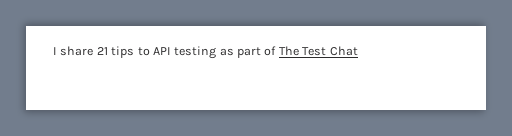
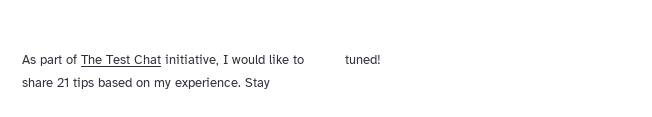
[53,46,234,59] I share 21 tips to API testing as -> [22,55,36,64] As
(358, 51) none -> [165,54,304,66] [22,77,270,89] [345,55,381,64] initiative, I would like to share 21 tips based on my experience. Stay tuned!

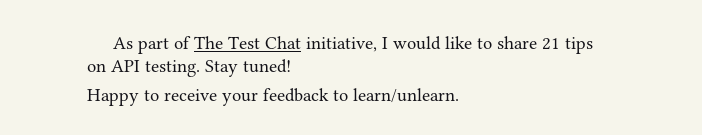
[98,77,270,89] [345,55,381,64] based on my experience. Stay tuned! -> [87,59,291,77] [87,88,459,106] on API testing. Stay tuned! // Happy to receive your feedback to learn/unlearn.

